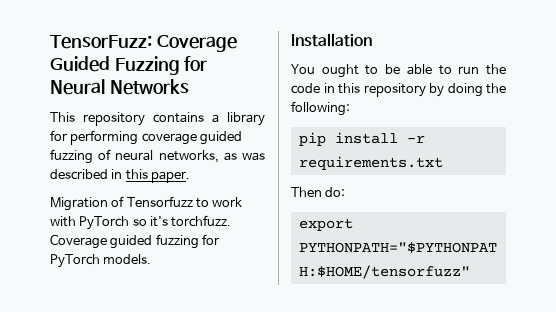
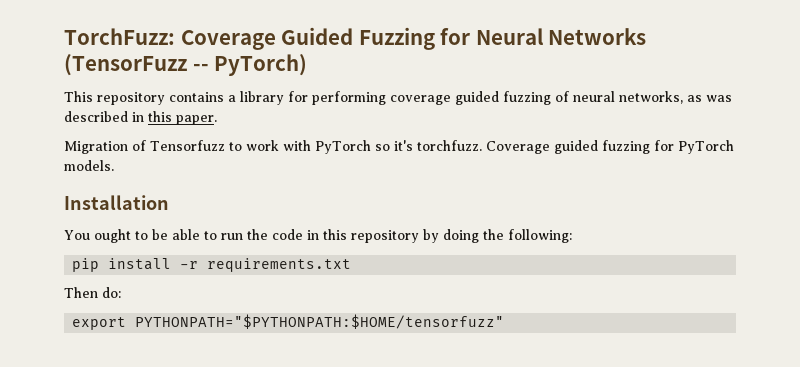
[50,35,152,49] TensorFuzz: -> [64,28,175,45] TorchFuzz:
(189, 87) none -> [64,54,308,76] (TensorFuzz -- PyTorch)

